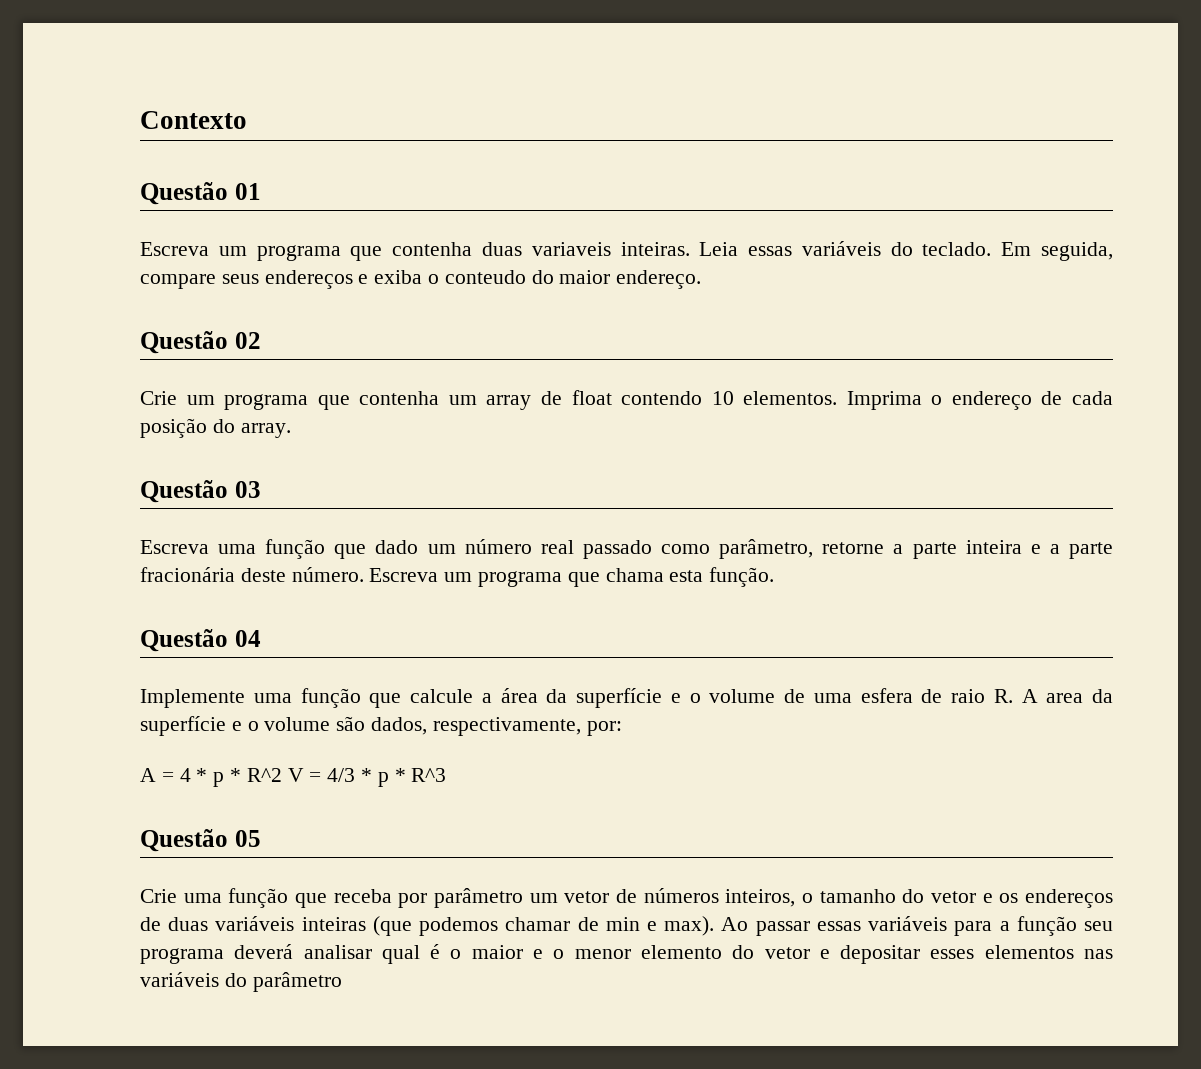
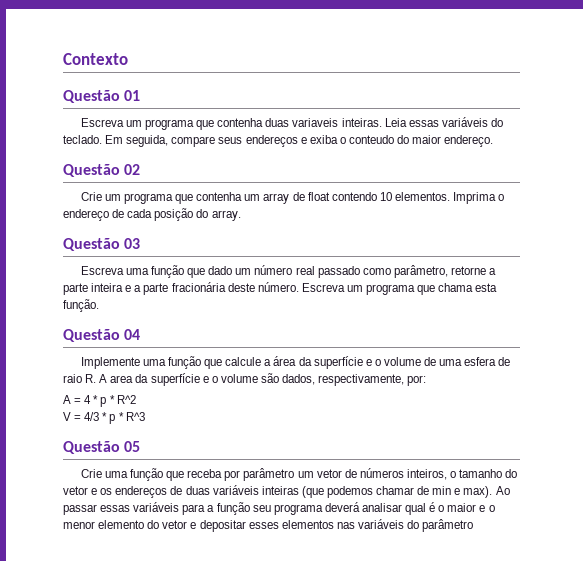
(282, 775) none -> (136, 399) //

